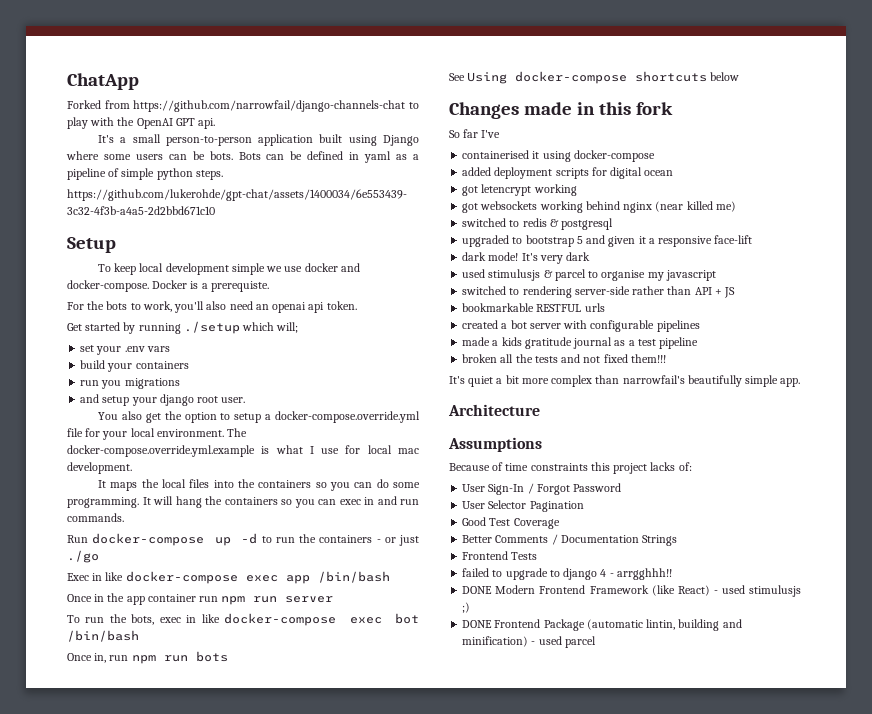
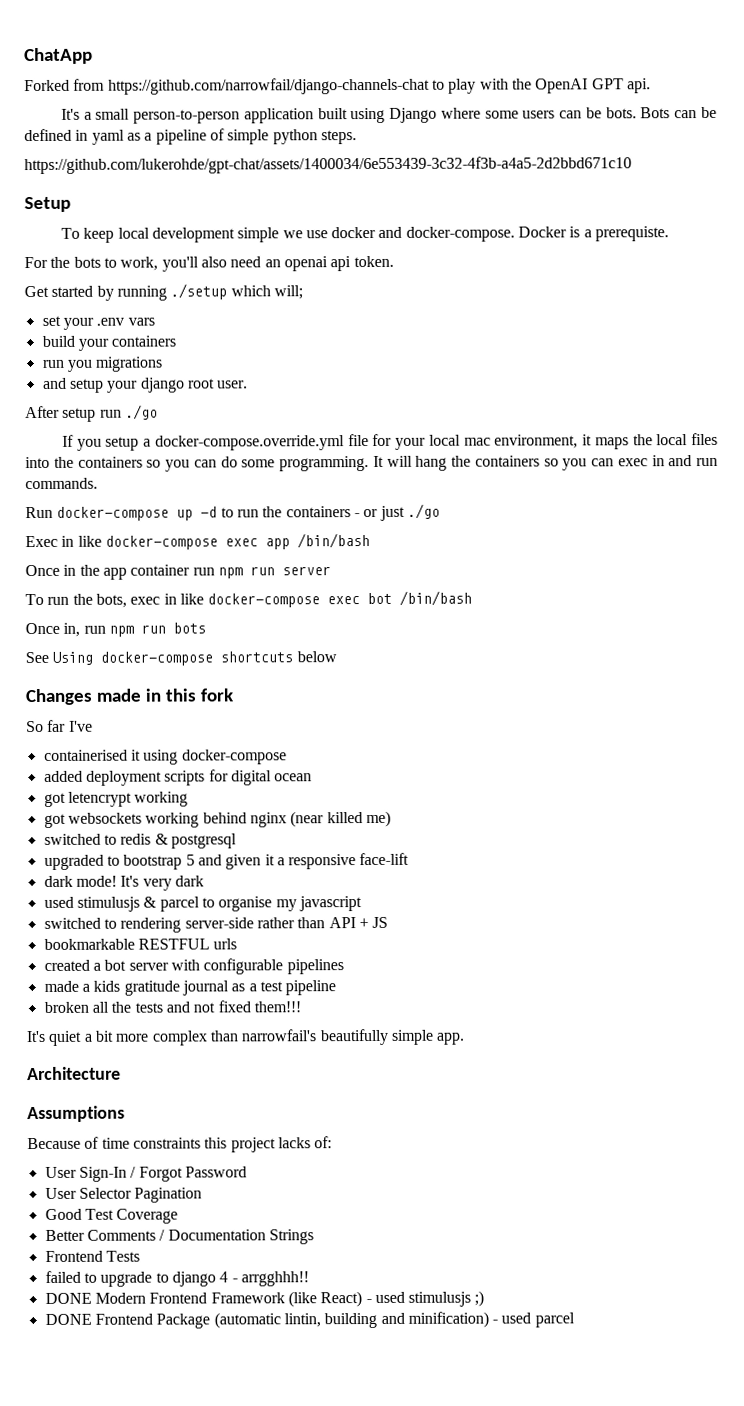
[98,411,231,423] You also get the option to -> [25,404,158,422] [61,434,102,451] After setup run ./go // If you
[156,428,248,437] [67,445,419,457] [67,462,132,474] [98,480,107,488] environment. The docker-compose.override.yml.example is what I use for local mac development. // It -> [463,434,593,449] mac environment, it

